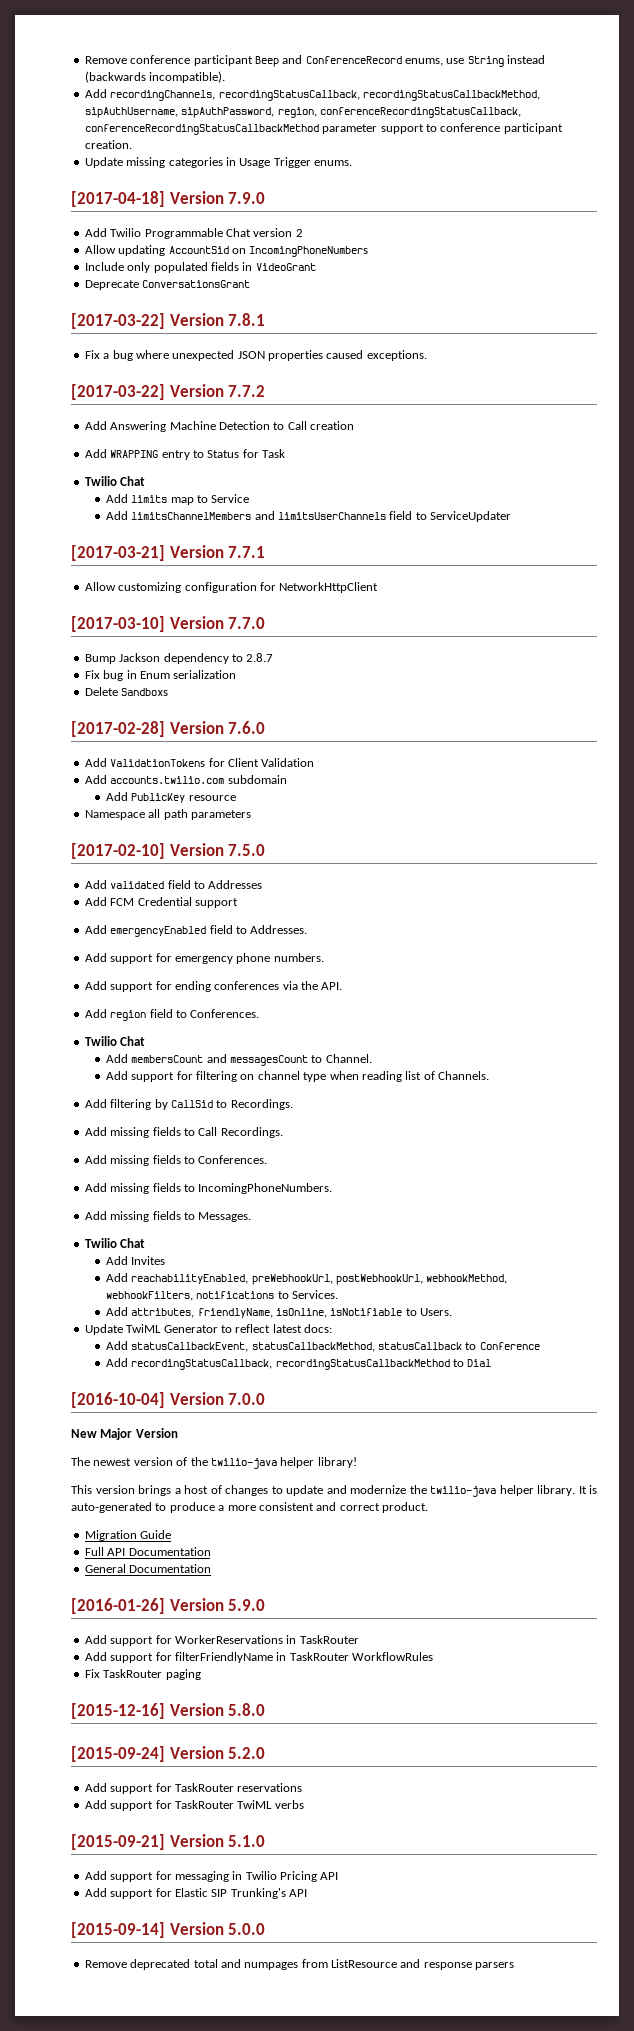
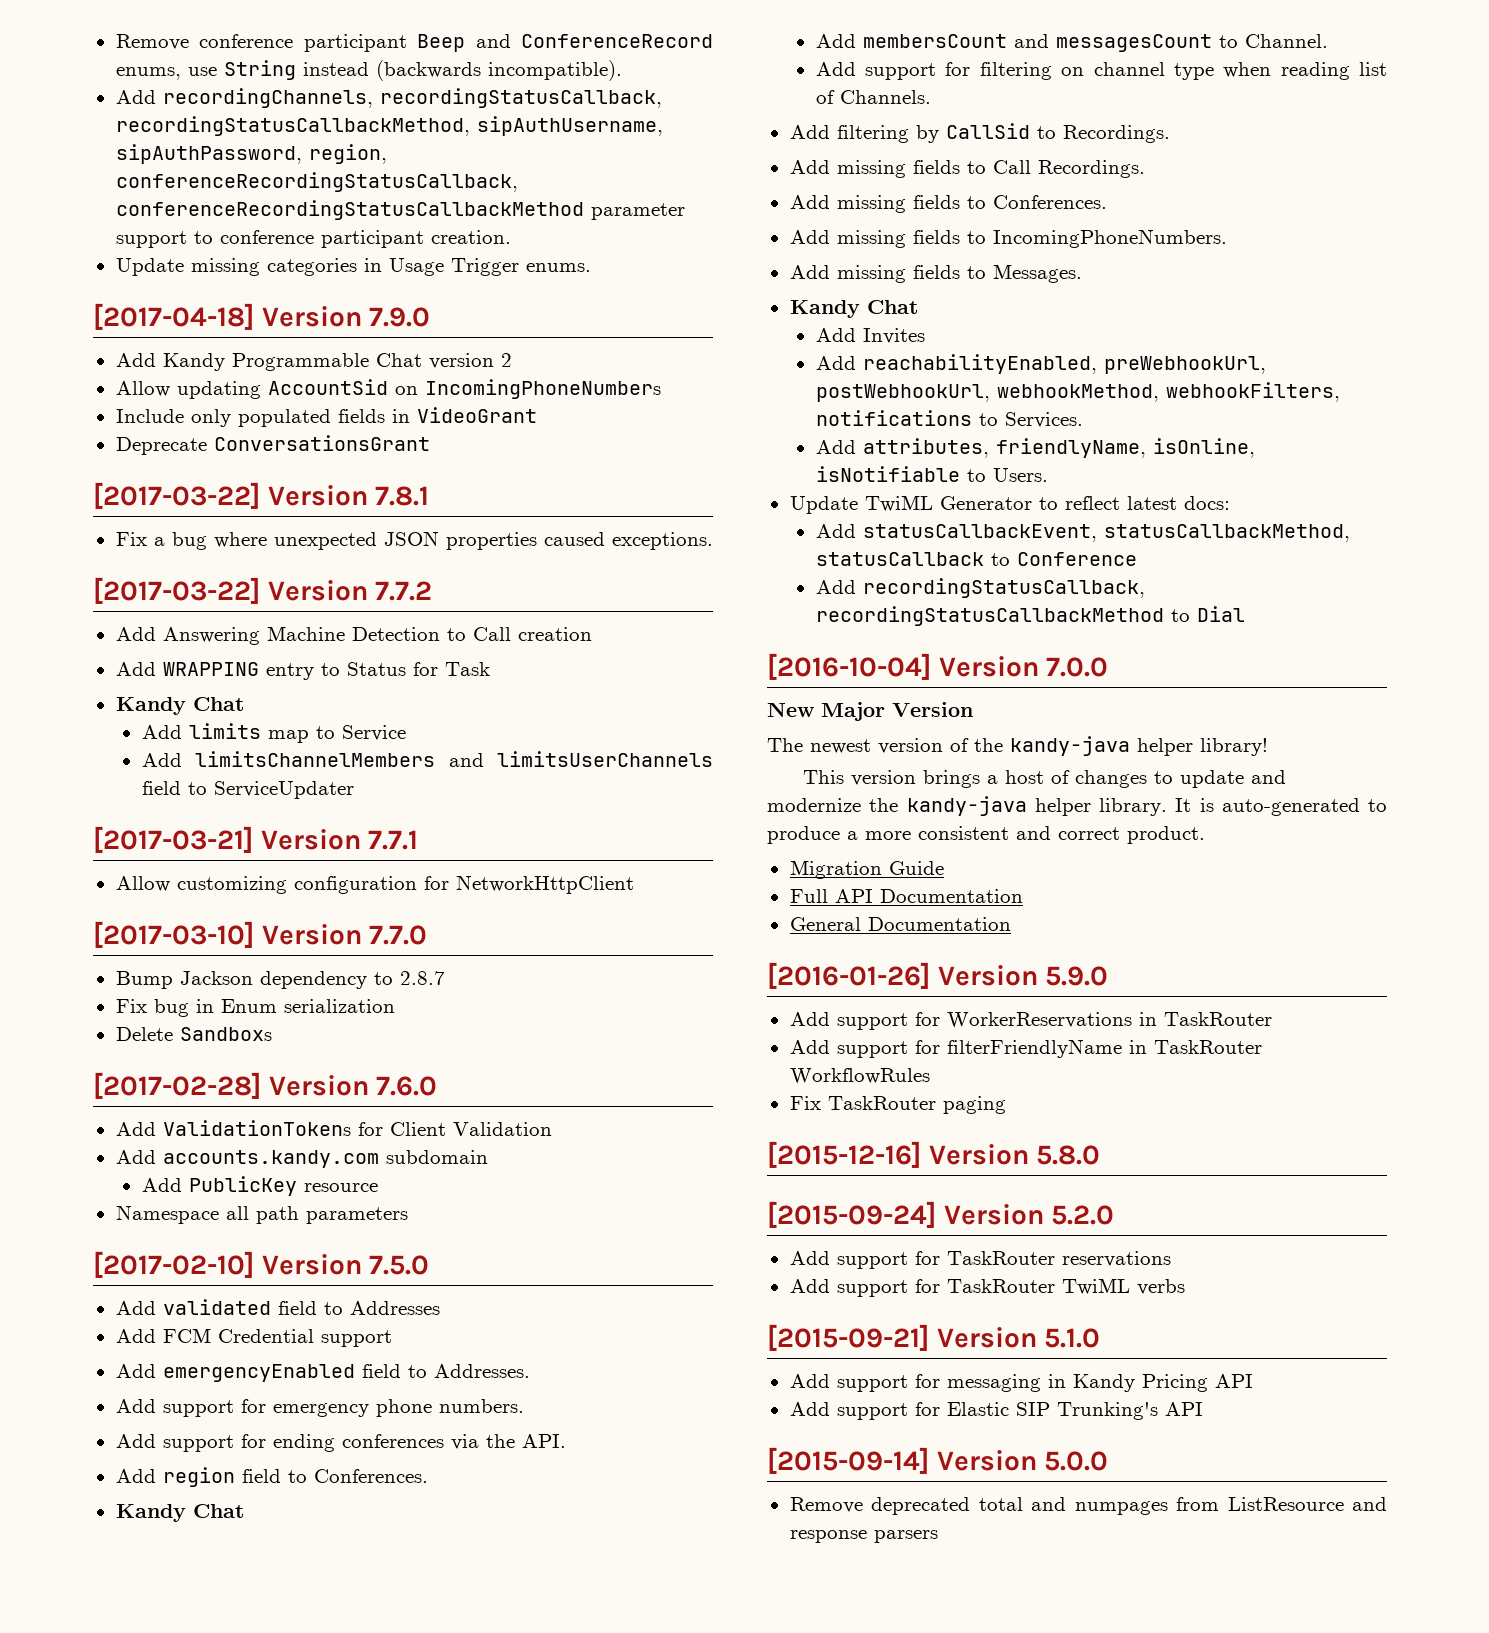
[110,228,142,237] Twilio -> [162,353,225,371] Kandy
[84,476,117,486] Twilio -> [115,697,186,715] Kandy
[110,776,225,784] accounts.twilio.com -> [162,1150,379,1168] accounts.kandy.com
[84,1036,117,1046] Twilio -> [115,1504,186,1522] Kandy
[84,1238,117,1248] Twilio -> [789,300,860,318] Kandy
[210,1458,277,1469] twilio-java -> [1010,736,1130,756] kandy-java
[430,1486,496,1497] twilio-java -> [906,796,1027,816] kandy-java
[245,1871,277,1880] Twilio -> [1072,1374,1135,1392] Kandy

